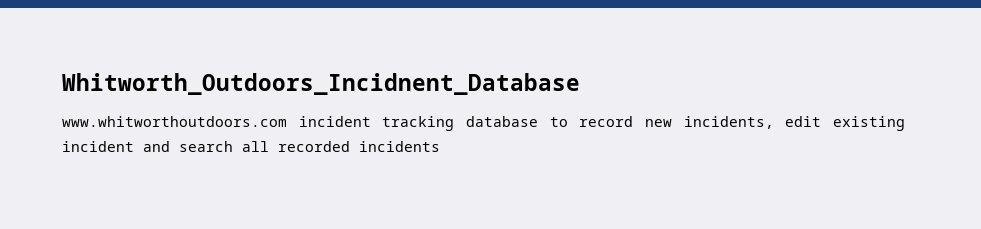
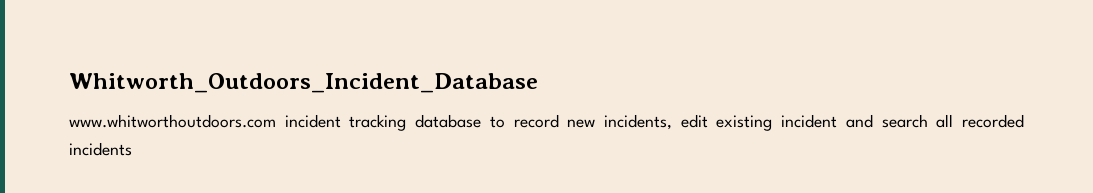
[62,73,580,95] Whitworth_Outdoors_Incidnent_Database -> [69,73,538,93] Whitworth_Outdoors_Incident_Database

